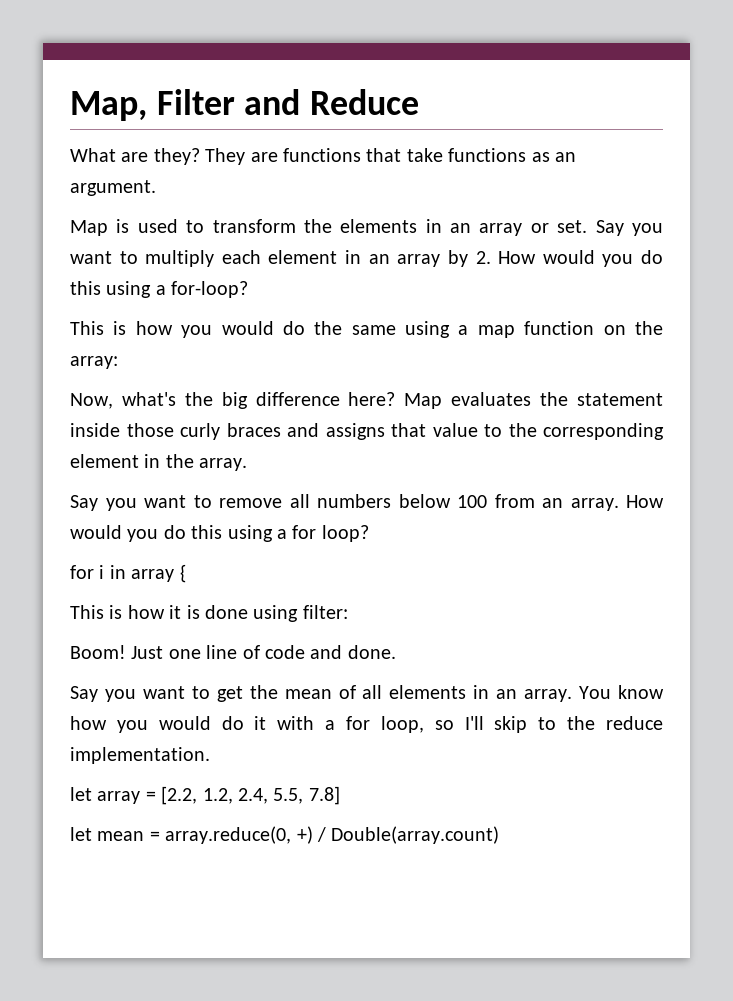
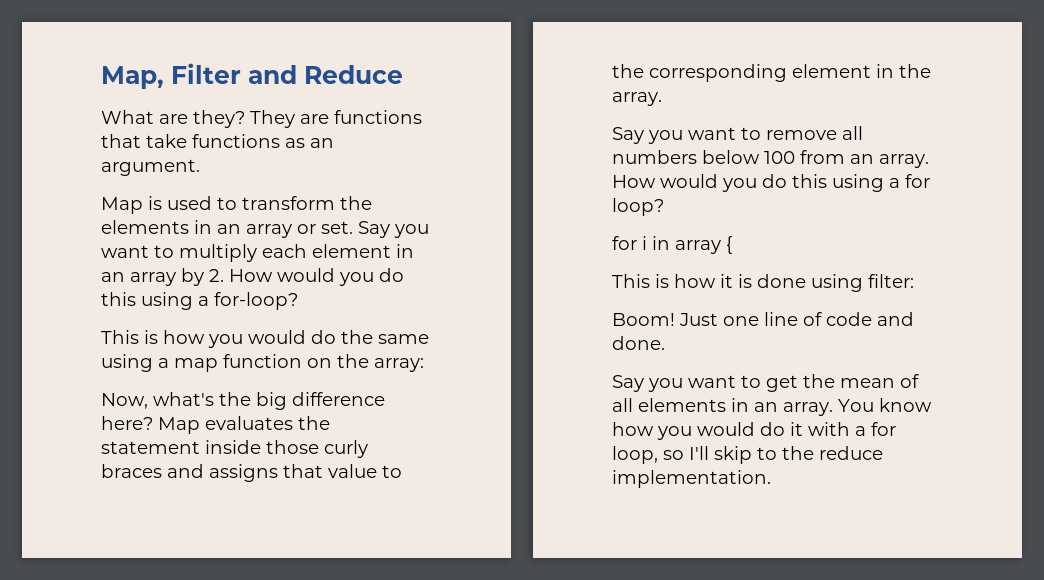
[70,786,340,805] [70,826,500,844] // let array = [2.2, 1.2, 2.4, 5.5, 7.8] // let mean = array.reduce(0, +) / Double(array.count) -> (771, 479) none

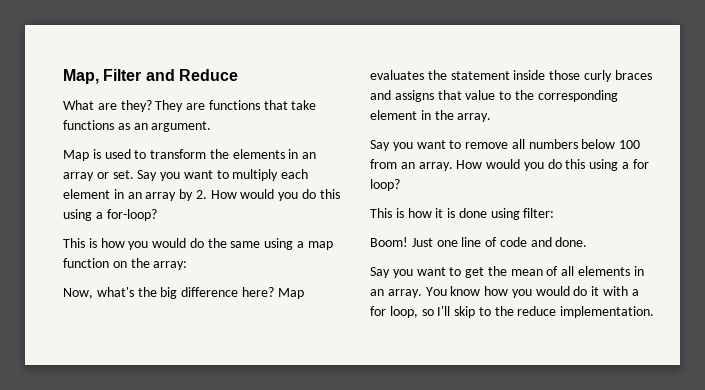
[612,236,732,254] // for i in array { -> (400, 185) none

